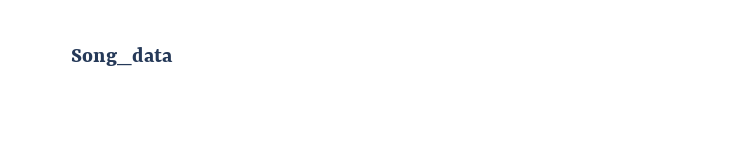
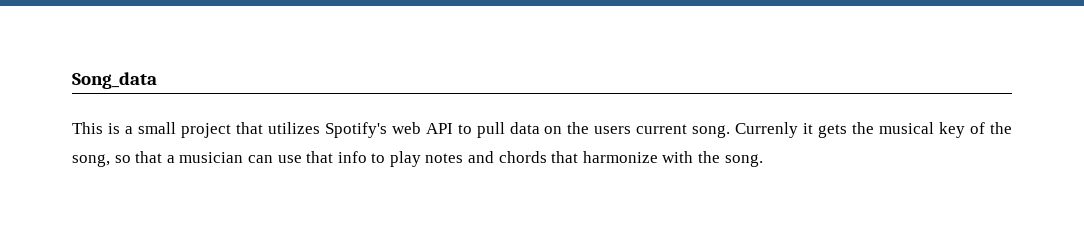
(173, 56) none -> [72,122,1013,138] [72,151,763,167] // This is a small project that utilizes Spotify's web API to pull data on the users current song. Currenly it gets the musical key of the song, so that a musician can use that info to play notes and chords that harmonize with the song.

